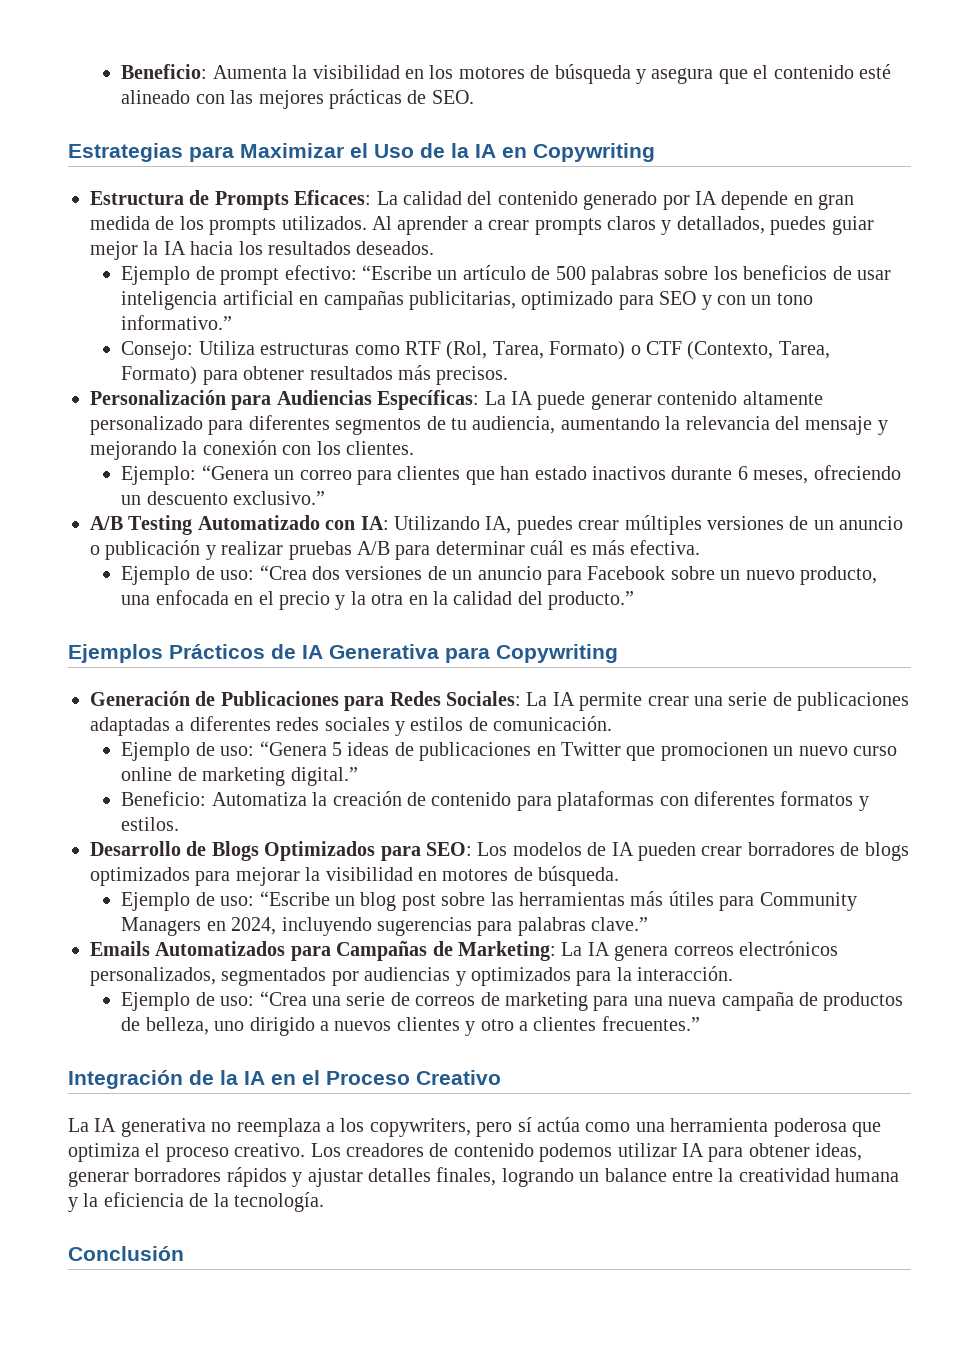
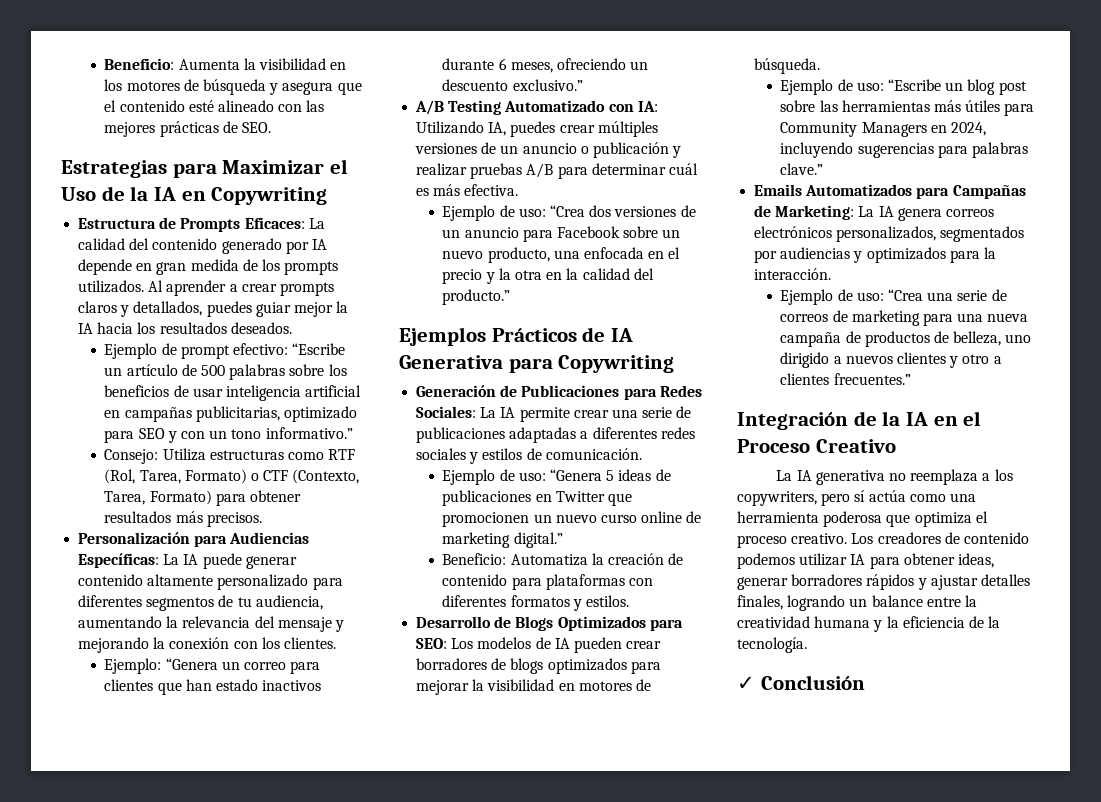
(324, 1202) none -> [737,676,755,690] ✓

